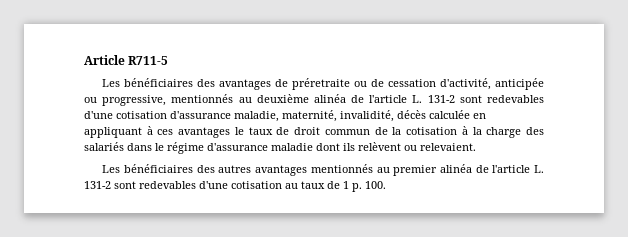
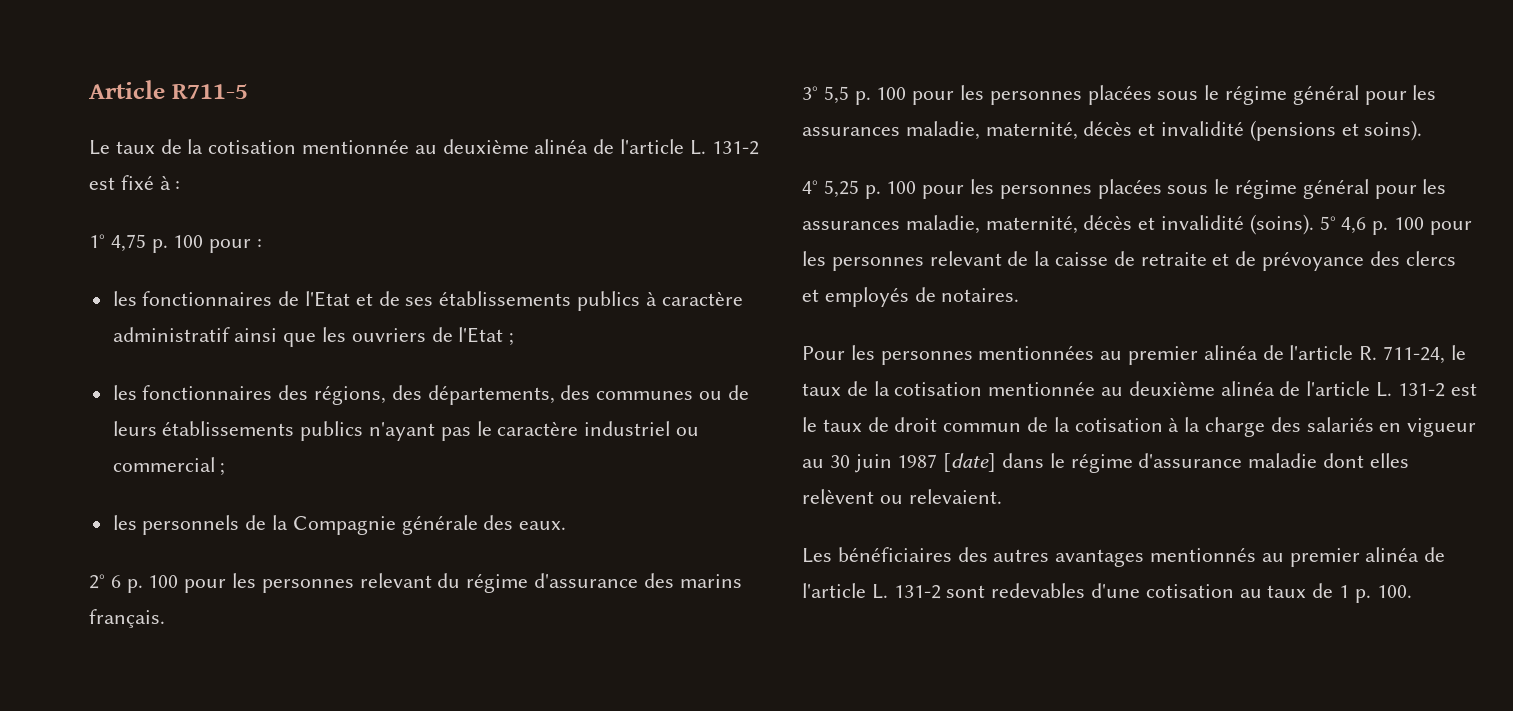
[102,78,544,90] [84,94,544,106] [84,110,486,122] [84,126,231,138] Les bénéficiaires des avantages de préretraite ou de cessation d'activité, anticipée ou progressive, mentionnés au deuxième alinéa de l'article L. 131-2 sont redevables d'une cotisation d'assurance maladie, maternité, invalidité, décès calculée en appliquant à ces avantages -> [89,139,759,155] [89,175,181,190] [89,234,263,253] [112,291,743,311] [112,327,515,347] [112,385,749,405] [112,421,700,441] [112,457,226,476] [112,515,567,535] [89,573,742,593] [89,609,165,628] [802,85,1437,105] [802,120,1423,141] [802,179,1447,199] [802,214,1472,235] [802,251,1456,271] [802,287,1020,307] [802,345,1466,365] [802,381,1477,397] Le taux de la cotisation mentionnée au deuxième alinéa de l'article L. 131-2 est fixé à : // 1° 4,75 p. 100 pour : // les fonctionnaires de l'Etat et de ses établissements publics à caractère administratif ainsi que les ouvriers de l'Etat ; // les fonctionnaires des régions, des départements, des communes ou de leurs établissements publics n'ayant pas le caractère industriel ou commercial ; // les personnels de la Compagnie générale des eaux. // 2° 6 p. 100 pour les personnes relevant du régime d'assurance des marins français. // 3° 5,5 p. 100 pour les personnes placées sous le régime général pour les assurances maladie, maternité, décès et invalidité (pensions et soins). // 4° 5,25 p. 100 pour les personnes placées sous le régime général pour les assurances maladie, maternité, décès et invalidité (soins). 5° 4,6 p. 100 pour les personnes relevant de la caisse de retraite et de prévoyance des clercs et employés de notaires. // Pour les personnes mentionnées au premier alinéa de l'article R. 711-24, le taux de la cotisation mentionnée au deuxième alinéa de l'article L. 131-2 est
(124, 146) none -> [1379,418,1477,437] [802,453,997,473] en vigueur au 30 juin 1987 [date]
[343,143,355,151] ils -> [1369,453,1409,468] elles

